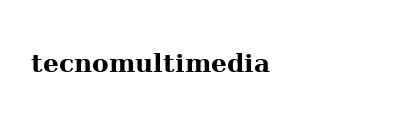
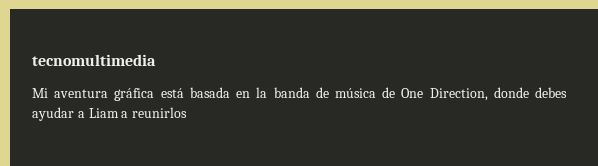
(270, 62) none -> [32,87,567,101] [32,107,188,121] // Mi aventura gráfica está basada en la banda de música de One Direction, donde debes ayudar a Liam a reunirlos

